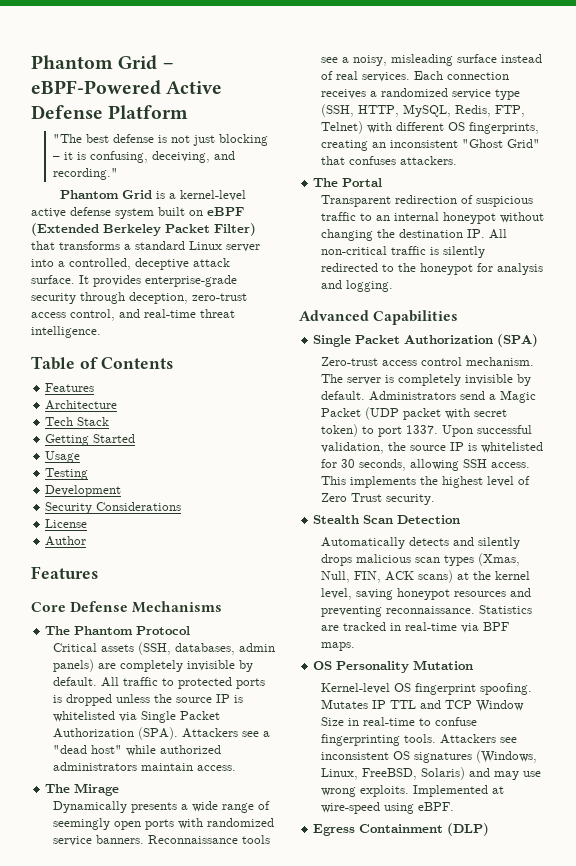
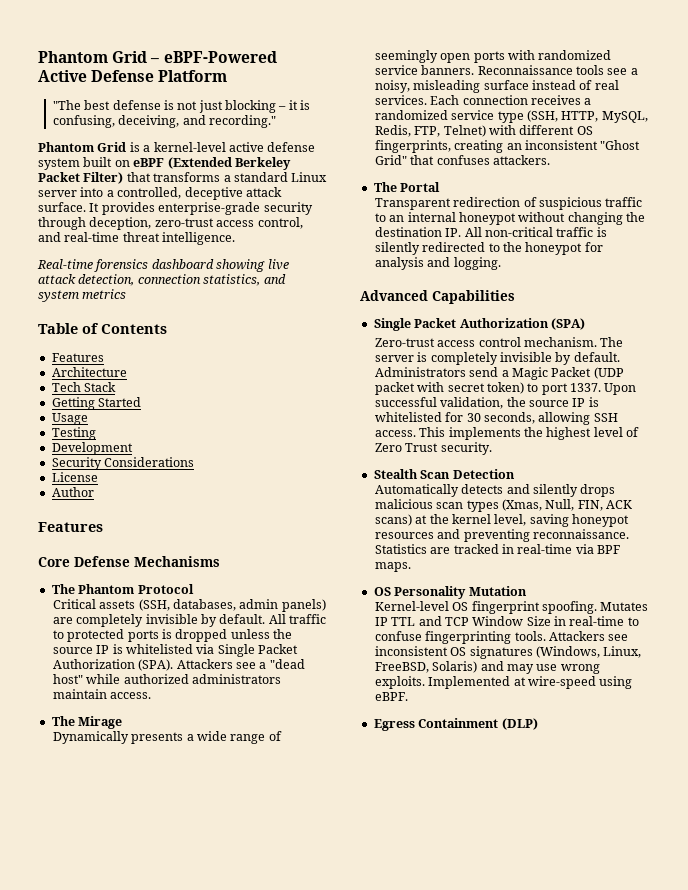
(101, 332) none -> [37,259,289,272] [38,274,286,286] [38,289,127,302] // Real-time forensics dashboard showing live attack detection, connection statistics, and system metrics

